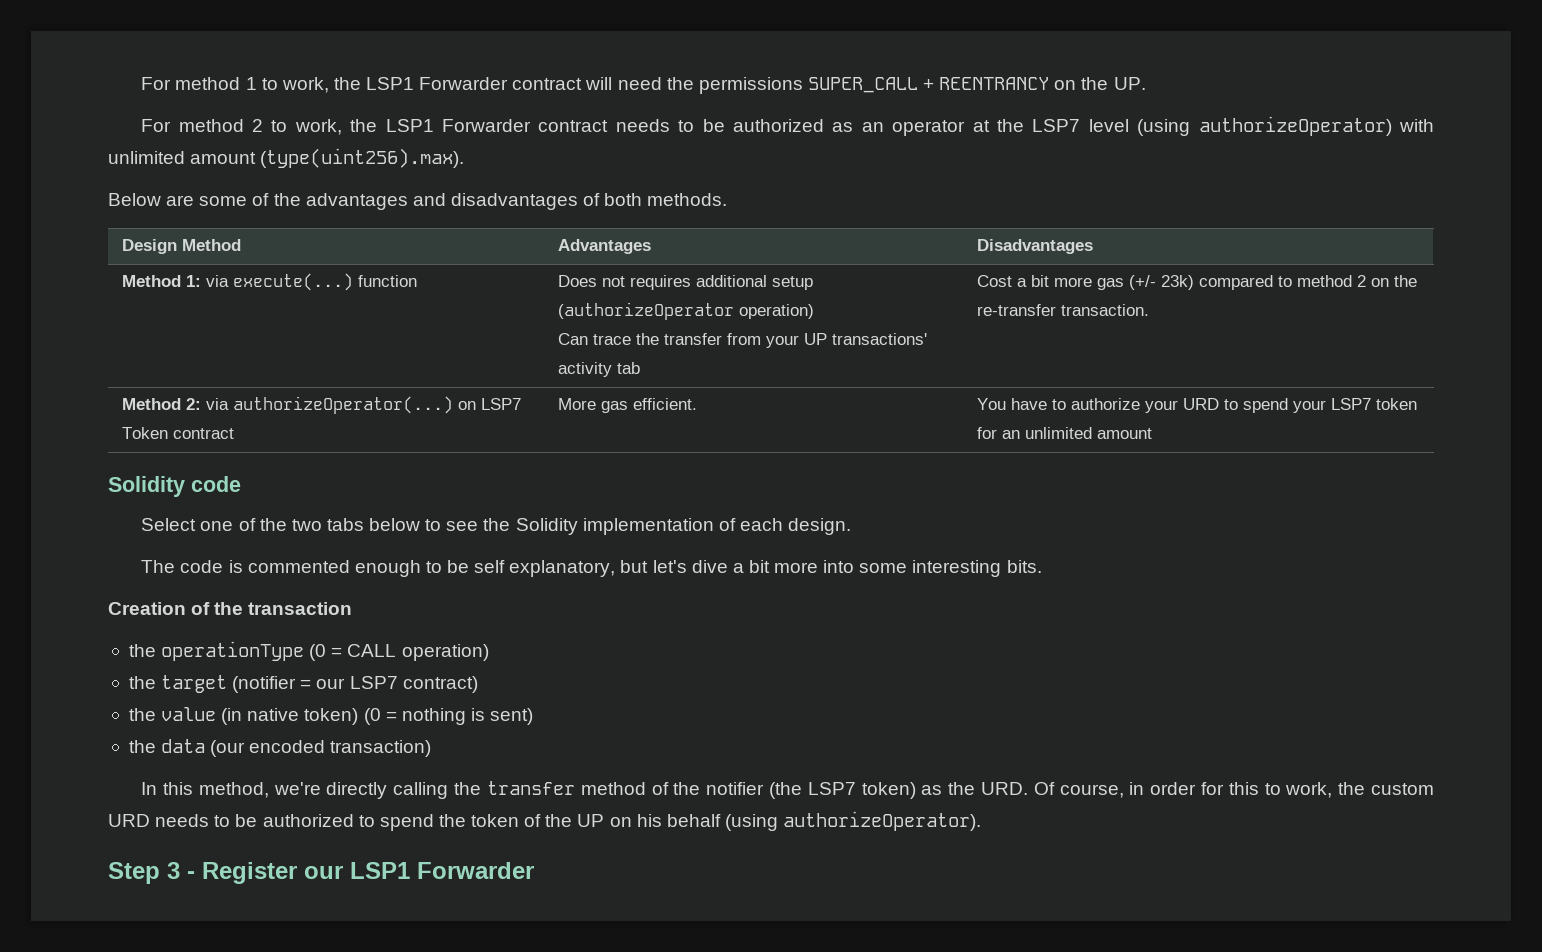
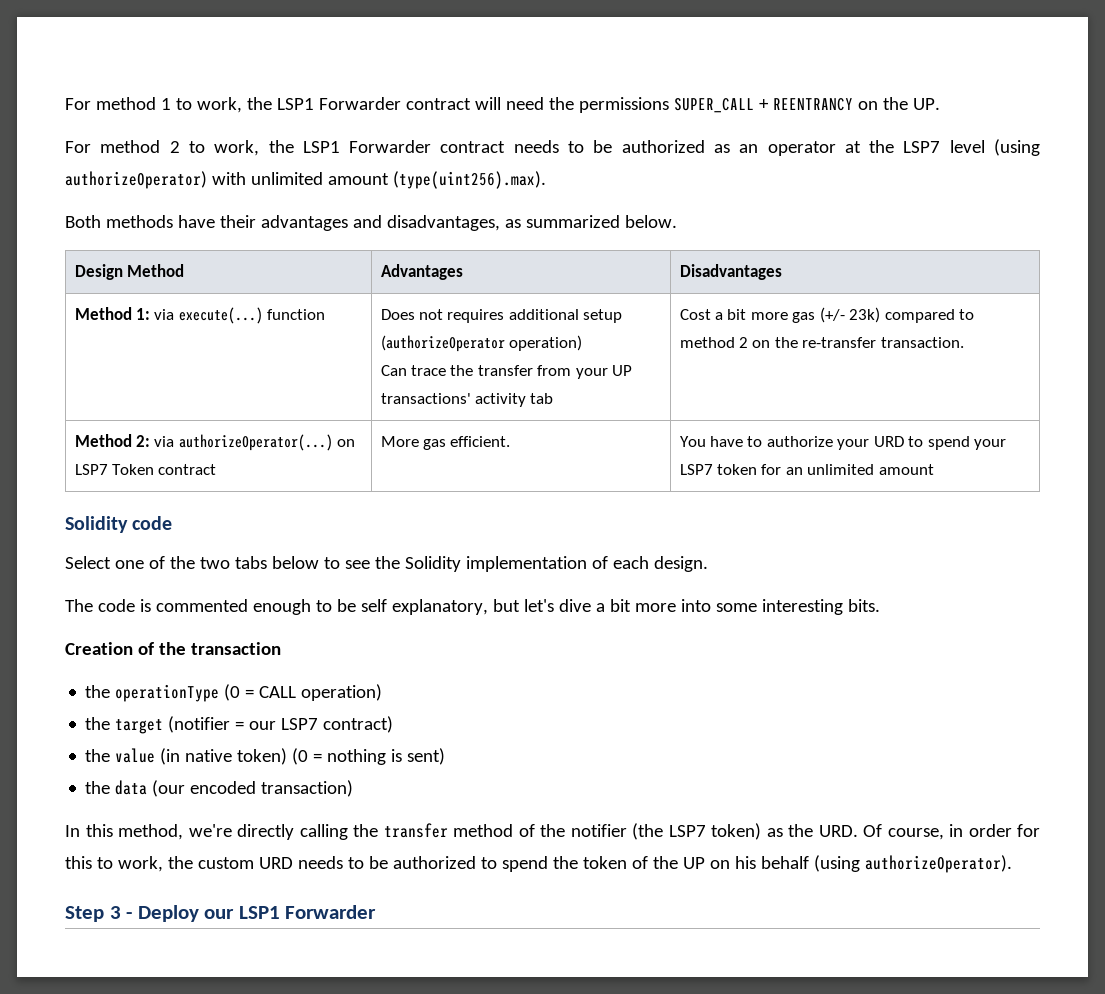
[108,193,728,210] Below are some of the advantages and disadvantages of both methods. -> [65,215,677,231] Both methods have their advantages and disadvantages, as summarized below.
[202,862,297,884] Register -> [137,905,199,922] Deploy

